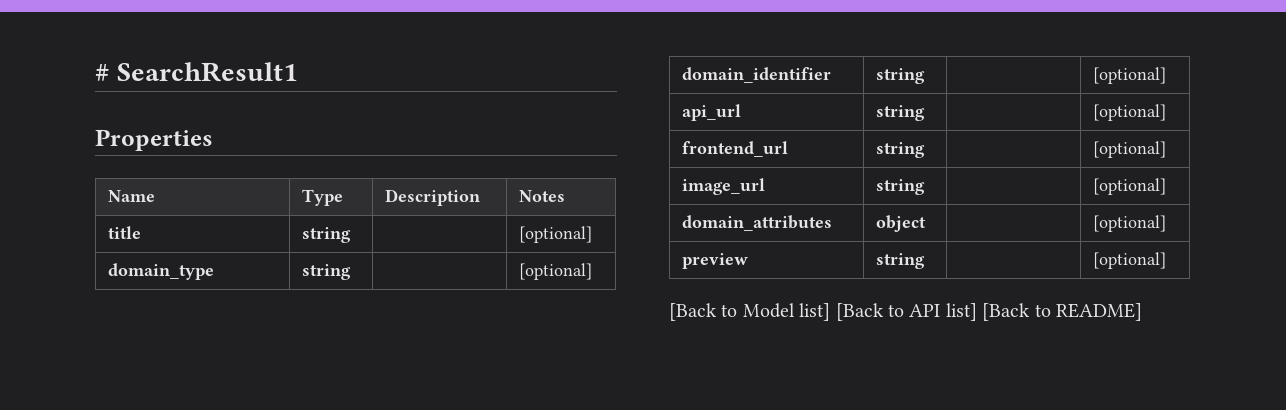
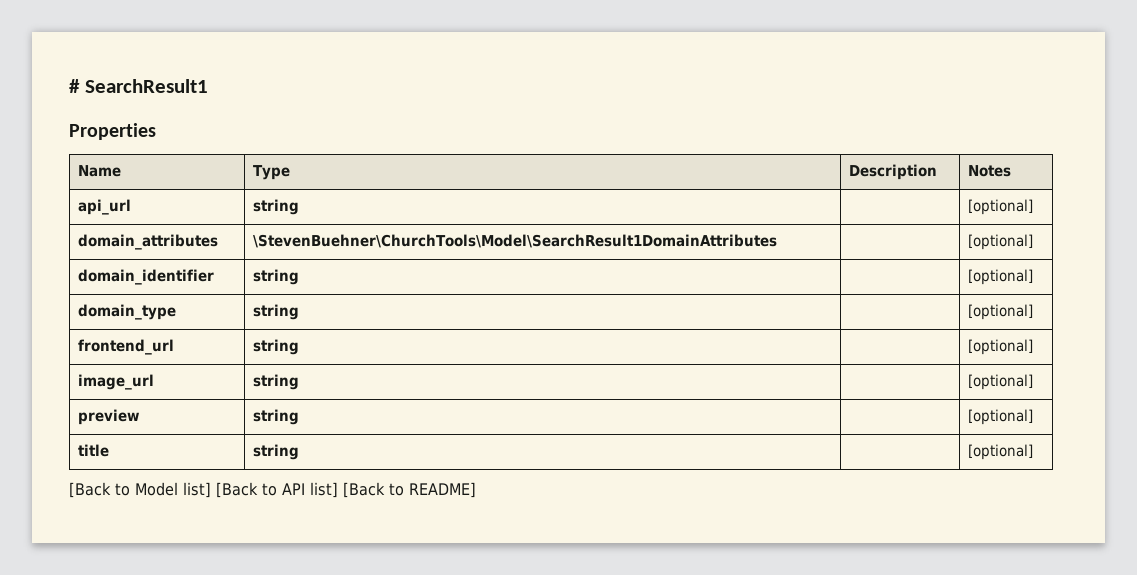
[107,226,141,239] [301,227,351,243] [518,226,592,243] [107,263,214,280] [301,264,351,280] title | string | | [optional] // domain_type | string -> [78,199,132,215] [253,199,300,215] [968,199,1034,215] [78,234,219,250] [253,234,778,248] api_url | string | | [optional] // domain_attributes | \StevenBuehner\ChurchTools\Model\SearchResult1DomainAttributes
[681,104,741,121] api_url -> [78,304,177,320] domain_type
[681,215,832,231] [875,215,926,232] [1092,215,1166,232] [681,253,748,269] domain_attributes | object | | [optional] // preview -> [78,409,140,425] [253,409,300,425] [968,409,1034,425] [78,444,110,457] preview | string | | [optional] // title

